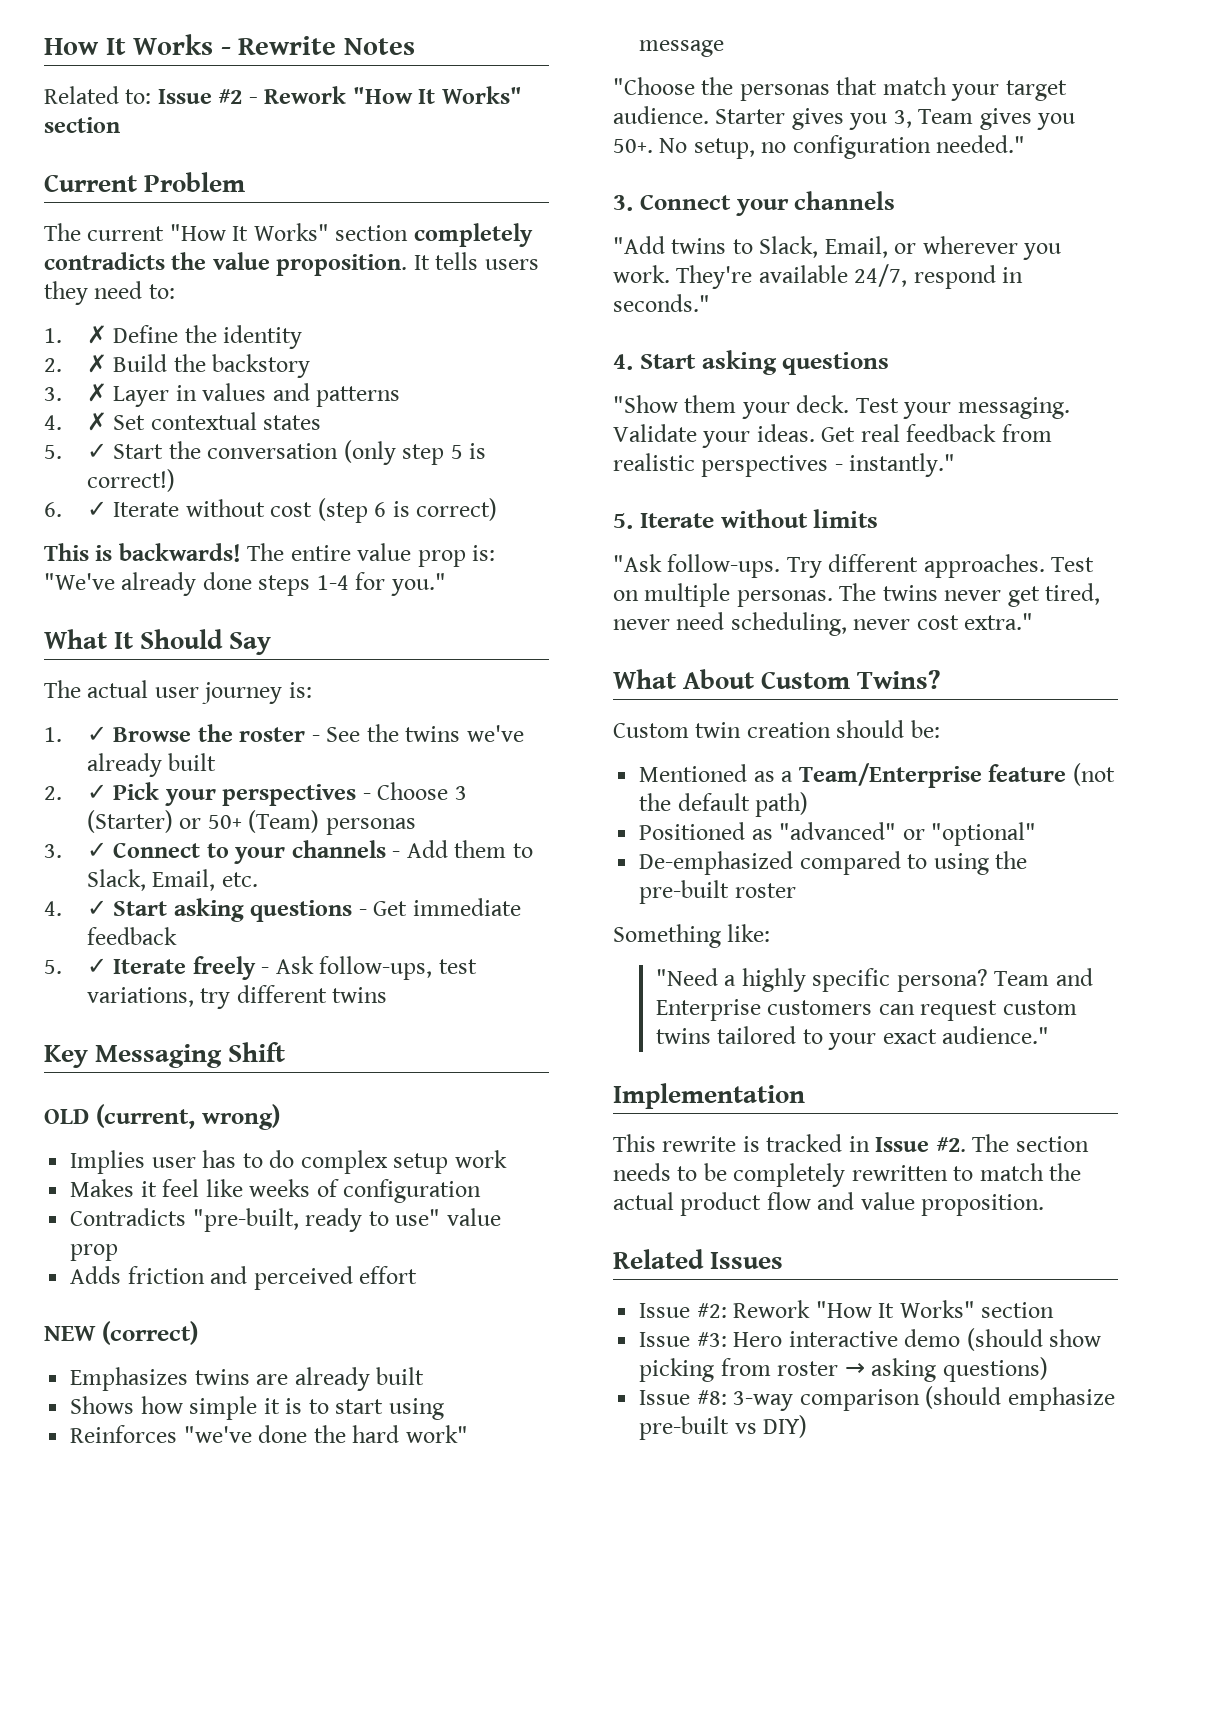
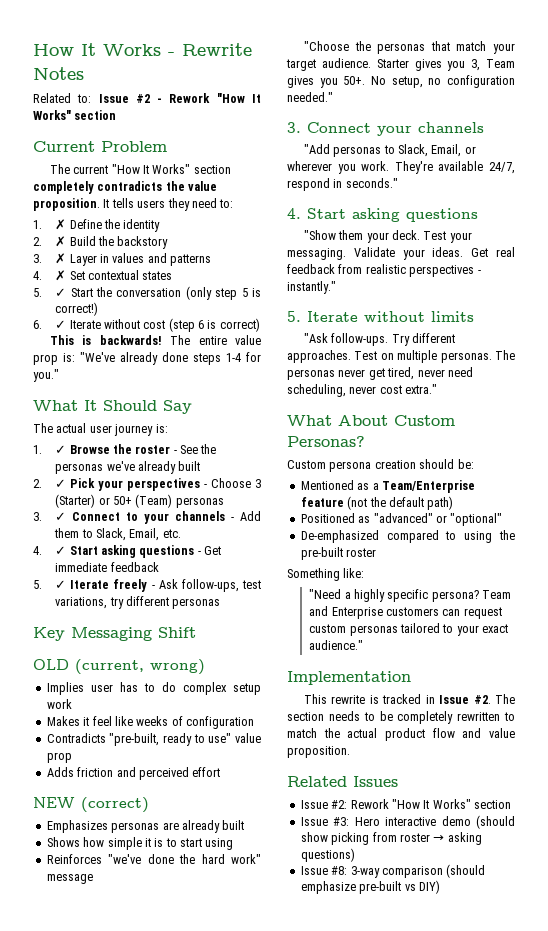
[405,726,461,742] twins -> [55,463,104,474] personas
[332,987,388,1003] twins -> [172,598,221,609] personas
[194,1369,250,1385] twins -> [111,822,160,833] personas
[671,238,727,254] twins -> [333,146,382,157] personas
[882,585,938,601] twins -> [287,369,335,380] personas
[857,670,941,689] [613,722,742,738] Twins? // Custom twin -> [287,436,365,447] [287,460,372,472] Personas? // Custom persona
[655,1028,711,1044] twins -> [349,625,398,636] personas

